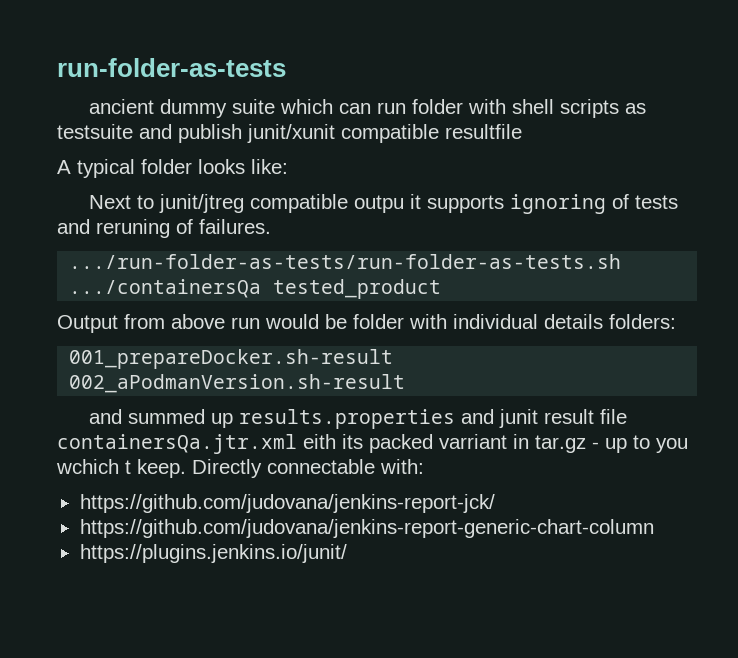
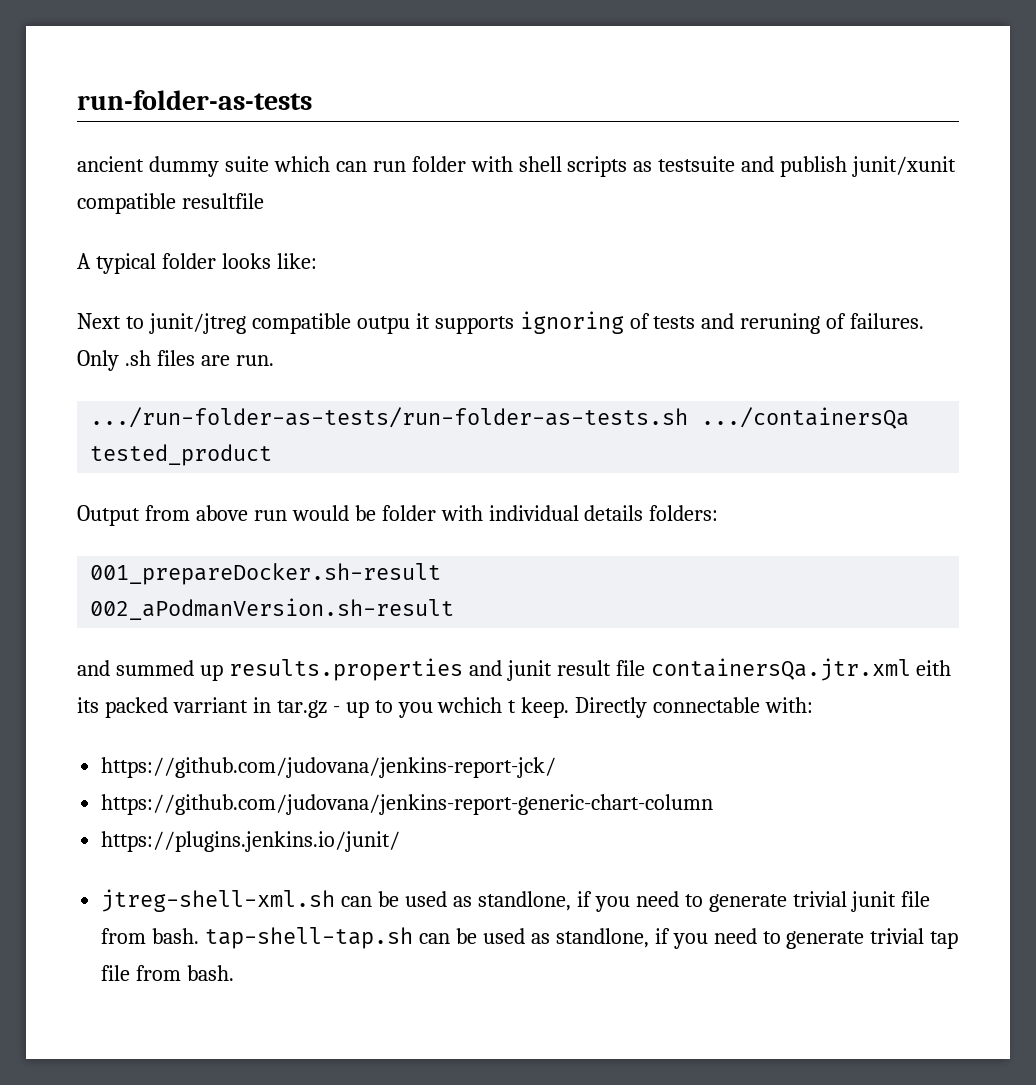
(271, 226) none -> [77,350,274,371] Only .sh files are run.
(347, 553) none -> [101,889,931,912] [101,927,959,949] [101,965,235,981] // jtreg-shell-xml.sh can be used as standlone, if you need to generate trivial junit file from bash. tap-shell-tap.sh can be used as standlone, if you need to generate trivial tap file from bash.

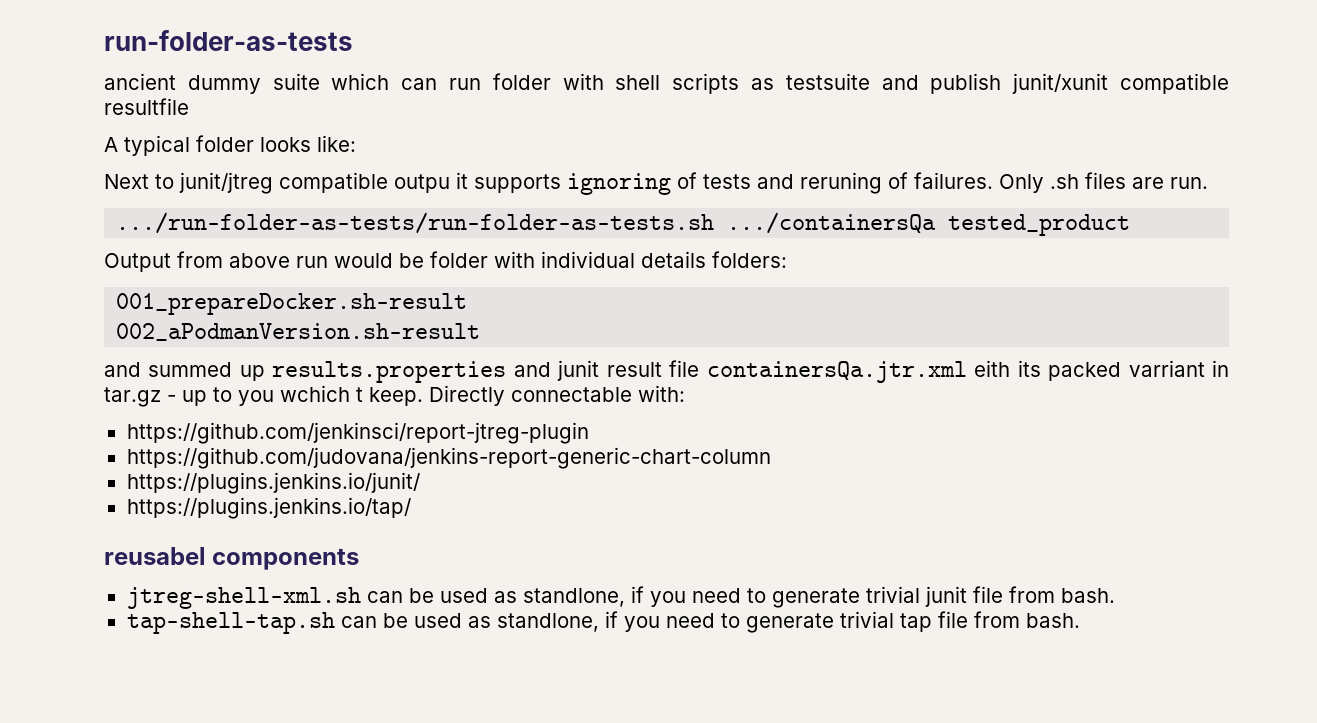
[101,757,557,778] https://github.com/judovana/jenkins-report-jck/ -> [126,422,589,444] https://github.com/jenkinsci/report-jtreg-plugin
(401, 841) none -> [126,497,411,519] [104,547,360,570] // https://plugins.jenkins.io/tap/ // reusabel components
(200, 936) none -> (1115, 595) //

